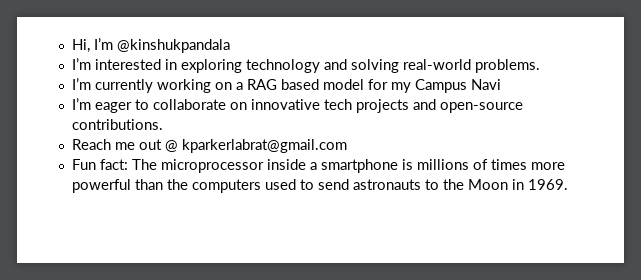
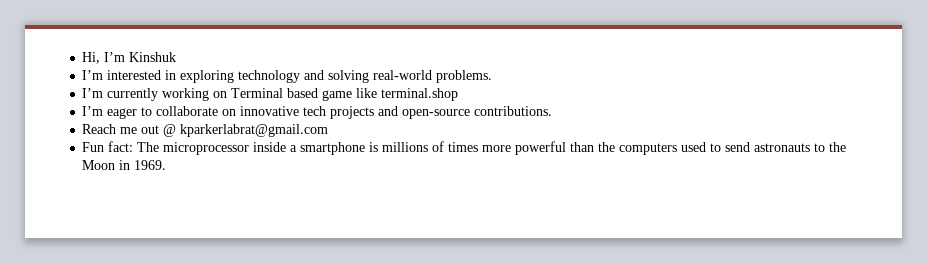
[116,39,230,53] @kinshukpandala -> [129,52,177,62] Kinshuk
[235,79,501,93] a RAG based model for my Campus Navi -> [231,88,459,101] Terminal based game like terminal.shop

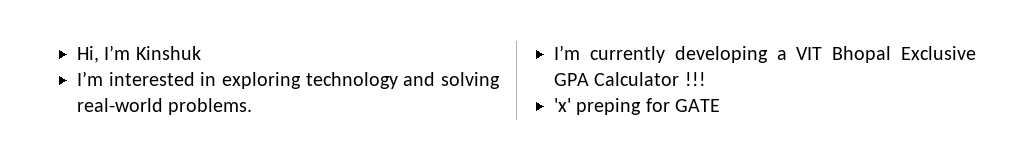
[162,88,459,101] [82,106,553,119] [82,124,329,137] [82,141,847,155] [82,160,167,170] working on Terminal based game like terminal.shop // I’m eager to collaborate on innovative tech projects and open-source contributions. // Reach me out @ kparkerlabrat@gmail.com // Fun fact: The microprocessor inside a smartphone is millions of times more powerful than the computers used to send astronauts to the Moon in 1969. -> [674,46,976,63] [554,72,706,86] [554,98,721,115] developing a VIT Bhopal Exclusive GPA Calculator !!! // 'x' preping for GATE

